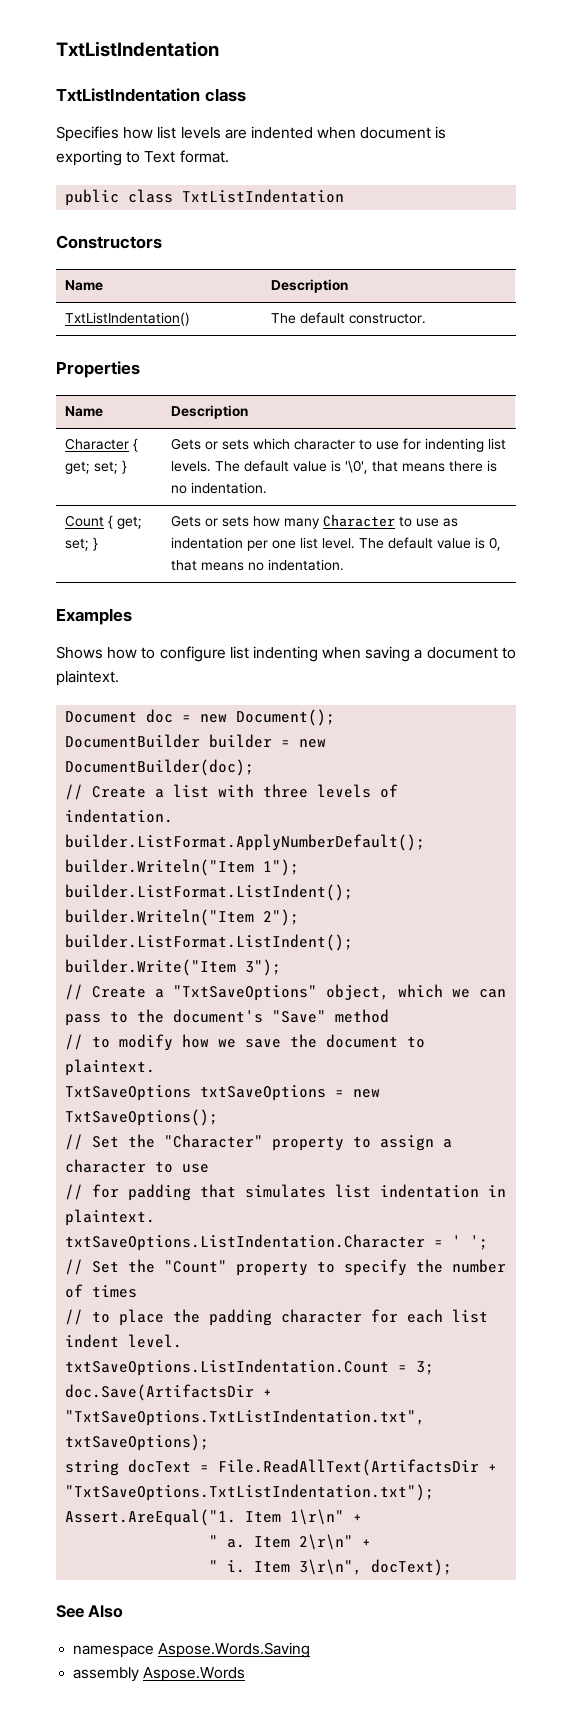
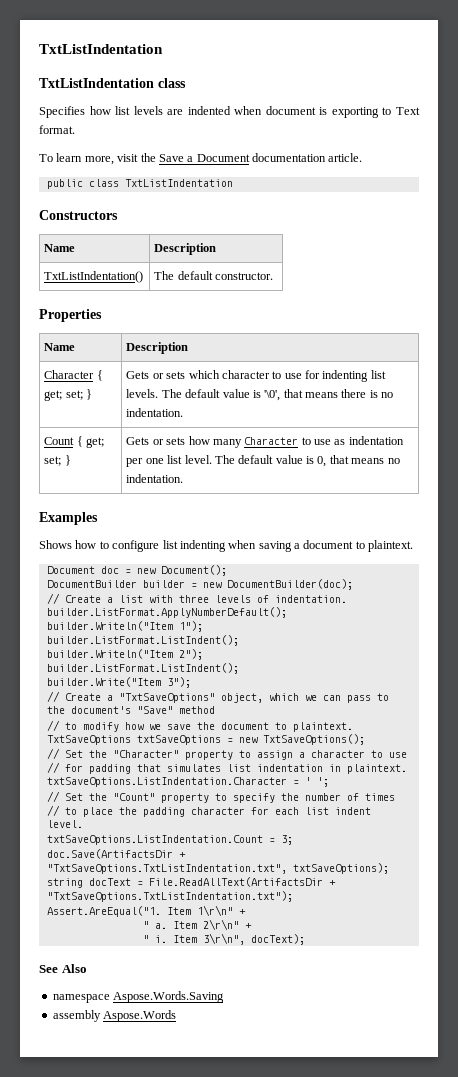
(229, 156) none -> [39,153,363,165] // To learn more, visit the Save a Document documentation article.

